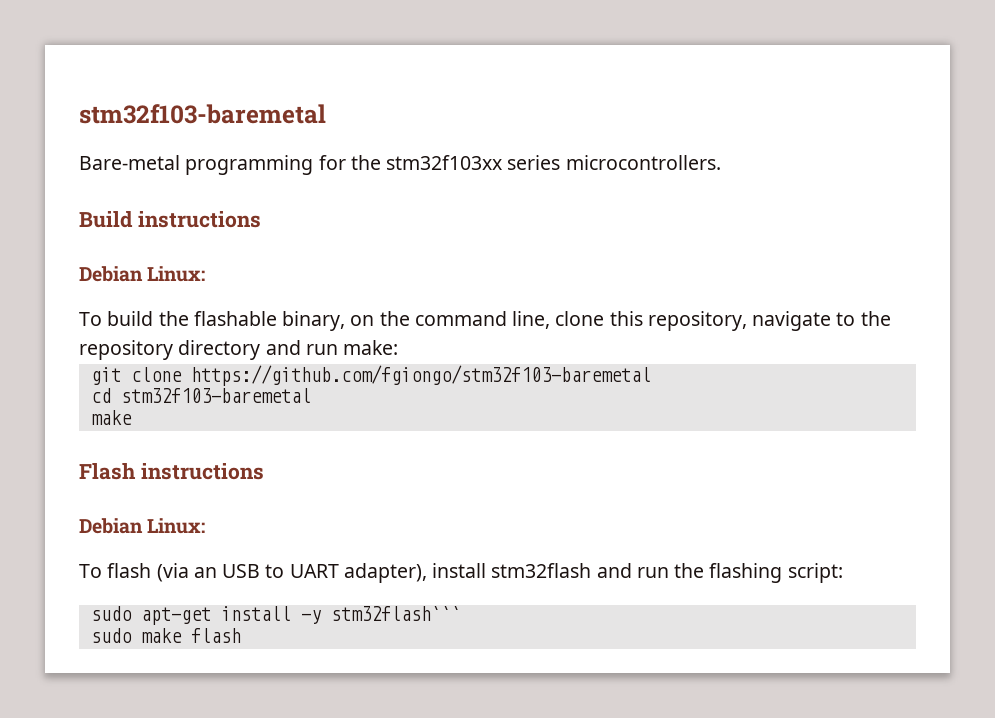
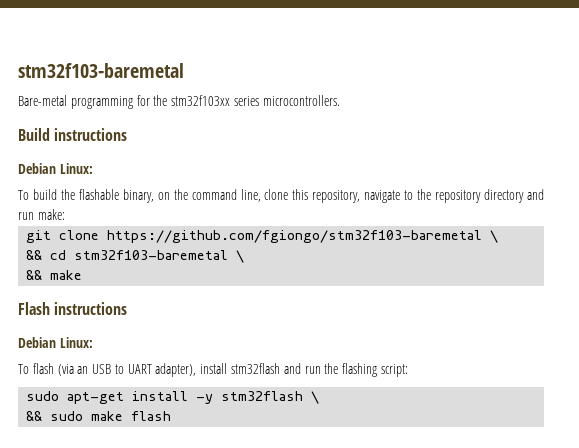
(651, 375) // -> [490,230,499,243] [26,250,43,260] \ // &&
(311, 395) // -> [236,250,245,263] [26,270,43,280] \ // &&
[330,606,461,621] stm32flash``` // -> [221,391,320,404] [26,411,43,421] stm32flash \ // &&

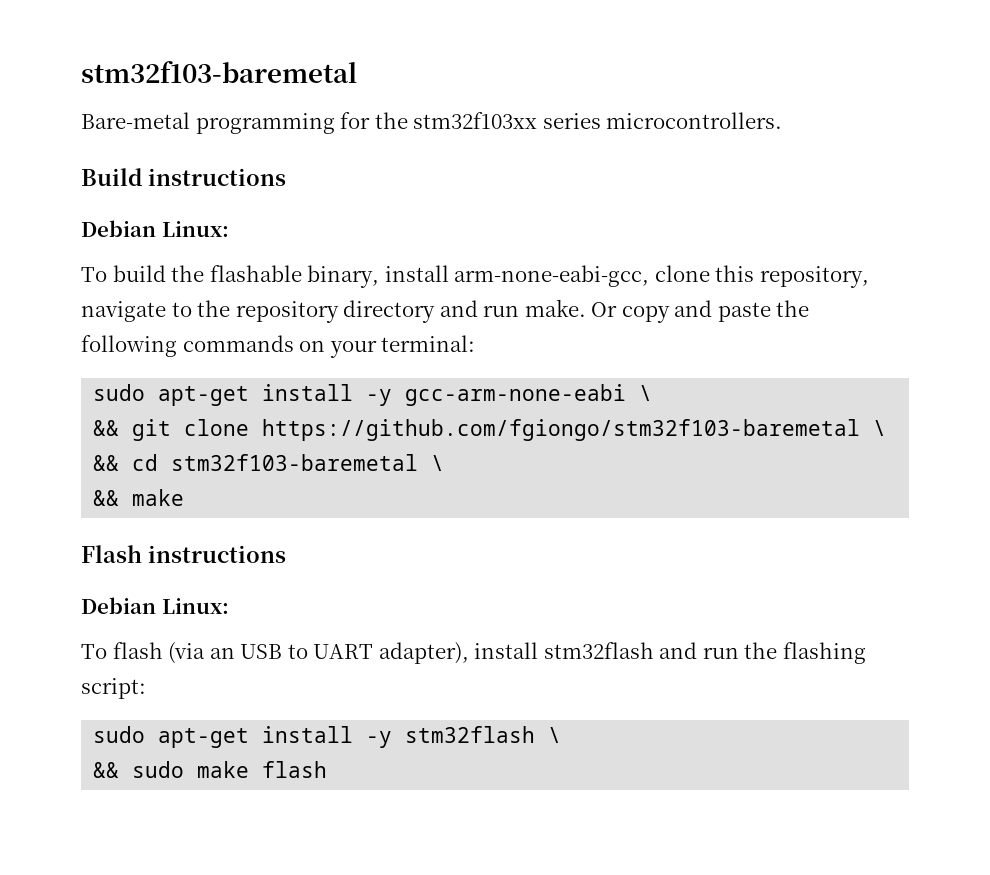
[157,189,261,202] on the command line, -> [384,265,650,287] install arm-none-eabi-gcc,
[37,209,65,220] make: // -> [524,299,810,323] [81,335,476,358] [93,384,653,406] [93,420,120,436] make. Or copy and paste the following commands on your terminal: // sudo apt-get install -y gcc-arm-none-eabi \ // &&

